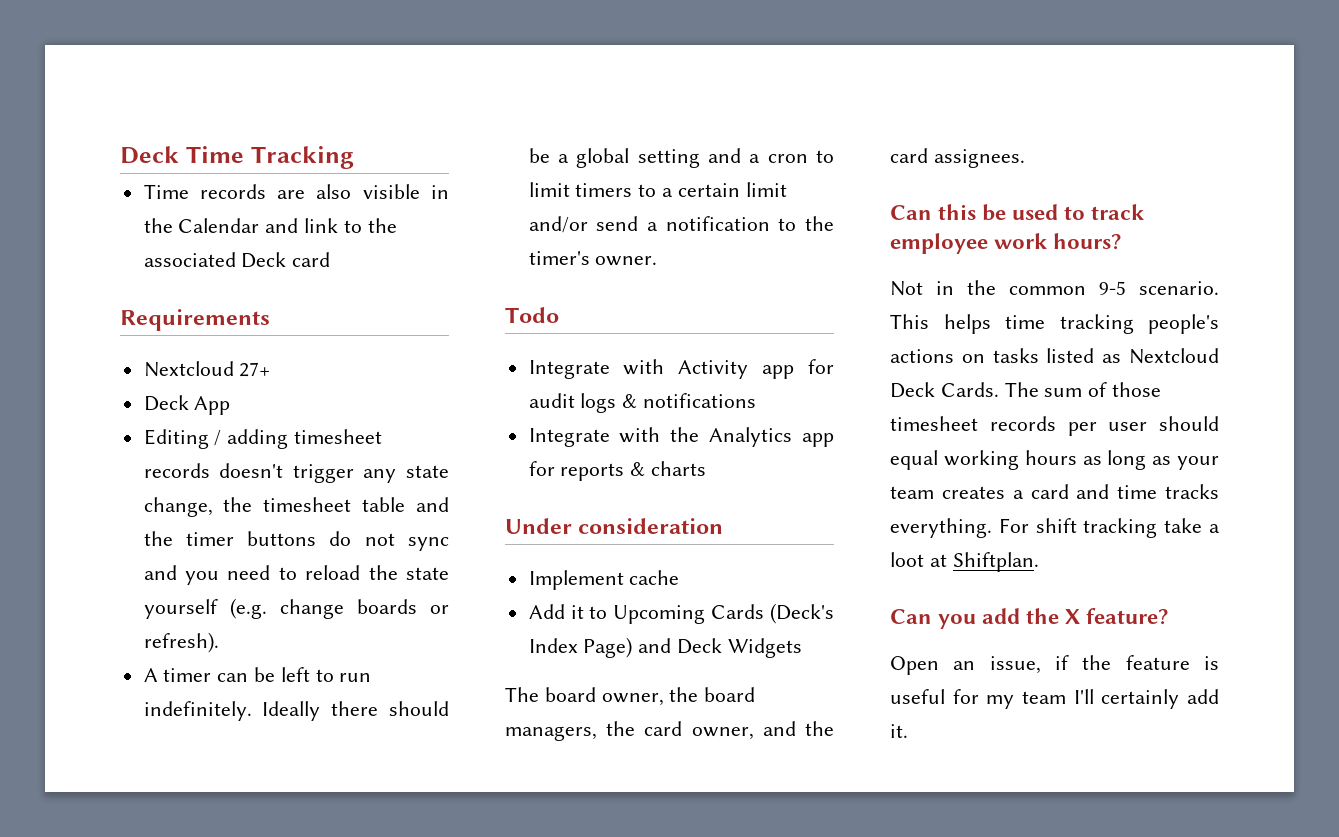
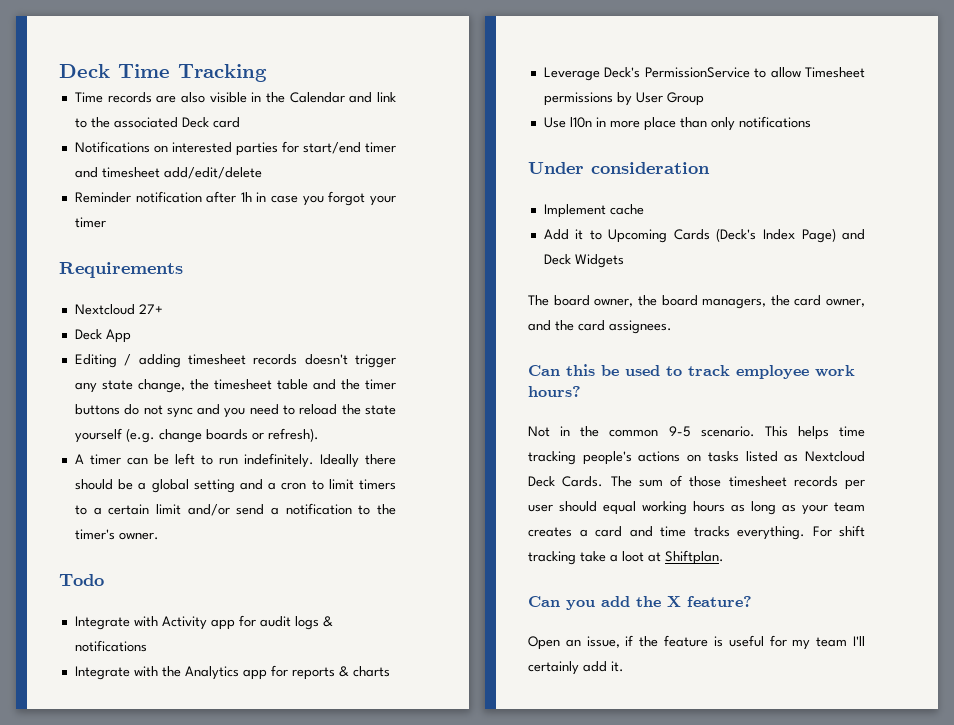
(331, 259) none -> [74,141,396,156] [74,167,262,179] [74,191,396,206] [74,217,106,228] // Notifications on interested parties for start/end timer and timesheet add/edit/delete // Reminder notification after 1h in case you forgot your timer
(707, 468) none -> [543,67,865,81] [543,92,704,106] [543,116,811,131] // Leverage Deck's PermissionService to allow Timesheet permissions by User Group // Use l10n in more place than only notifications

